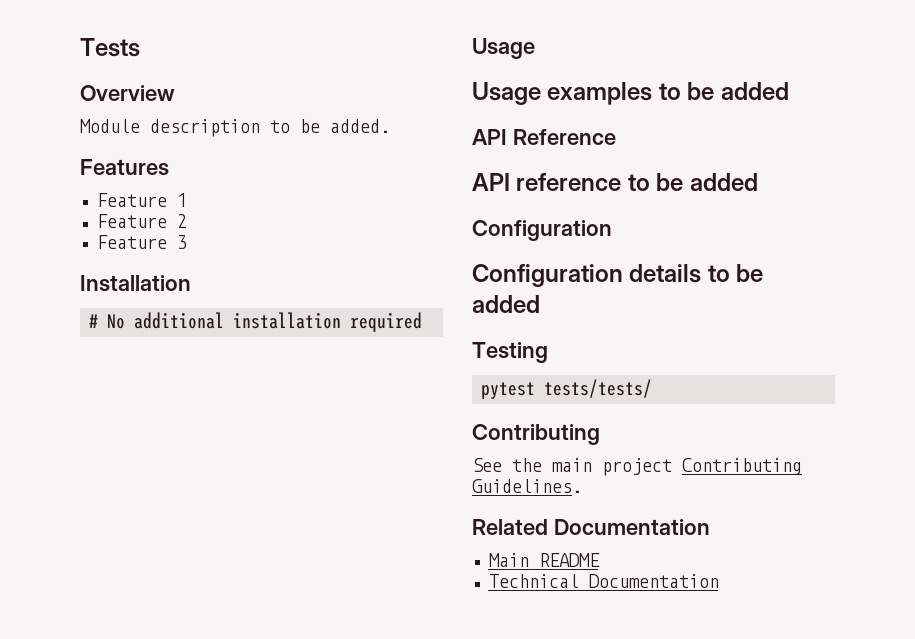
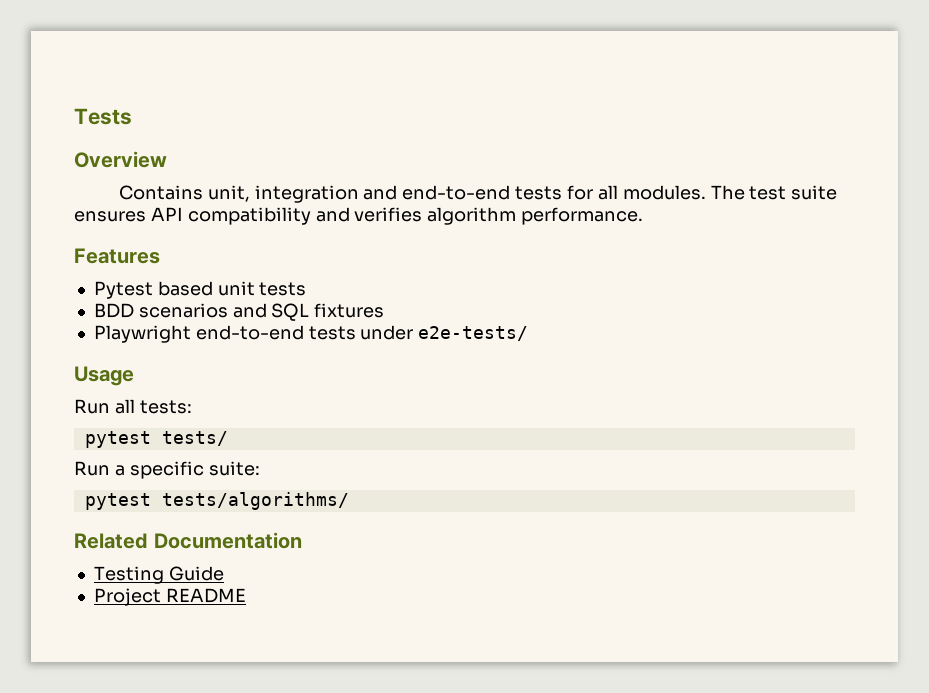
[80,119,390,137] [80,159,169,176] [96,193,187,207] [96,214,187,228] [96,235,187,249] [80,275,191,292] [89,312,422,332] [472,38,535,59] [472,82,789,105] [472,129,616,145] [472,173,758,191] [472,220,612,241] [472,264,764,287] [472,295,540,313] [472,342,548,363] [481,379,652,399] [472,424,600,445] [472,458,802,476] [472,479,582,493] Module description to be added. // Features // Feature 1 // Feature 2 // Feature 3 // Installation // # No additional installation required // Usage // Usage examples to be added // API Reference // API reference to be added // Configuration // Configuration details to be added // Testing // pytest tests/tests/ // Contributing // See the main project Contributing Guidelines. -> [118,185,838,203] [74,207,644,225] [74,248,160,264] [93,281,307,299] [93,303,385,321] [93,325,529,343] [74,366,134,386] [74,399,192,414] [84,431,228,448] [74,461,260,479] [84,492,349,510] Contains unit, integration and end-to-end tests for all modules. The test suite ensures API compatibility and verifies algorithm performance. // Features // Pytest based unit tests // BDD scenarios and SQL fixtures // Playwright end-to-end tests under e2e-tests/ // Usage // Run all tests: // pytest tests/ // Run a specific suite: // pytest tests/algorithms/
[488,553,529,567] Main -> [93,566,224,584] [93,588,161,606] Testing Guide // Project
[488,574,719,588] // Technical Documentation -> (246, 595) none

